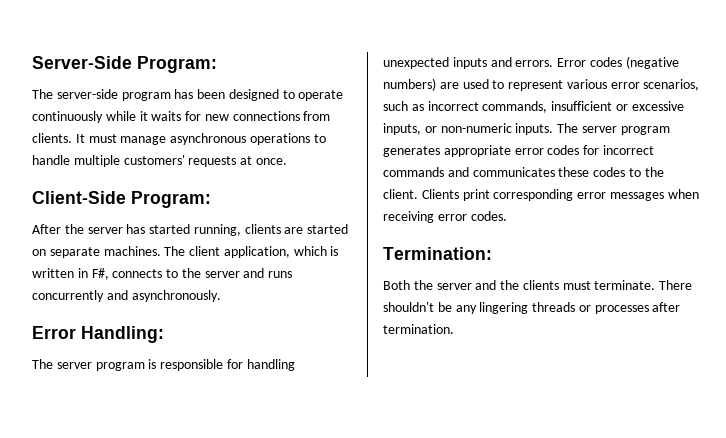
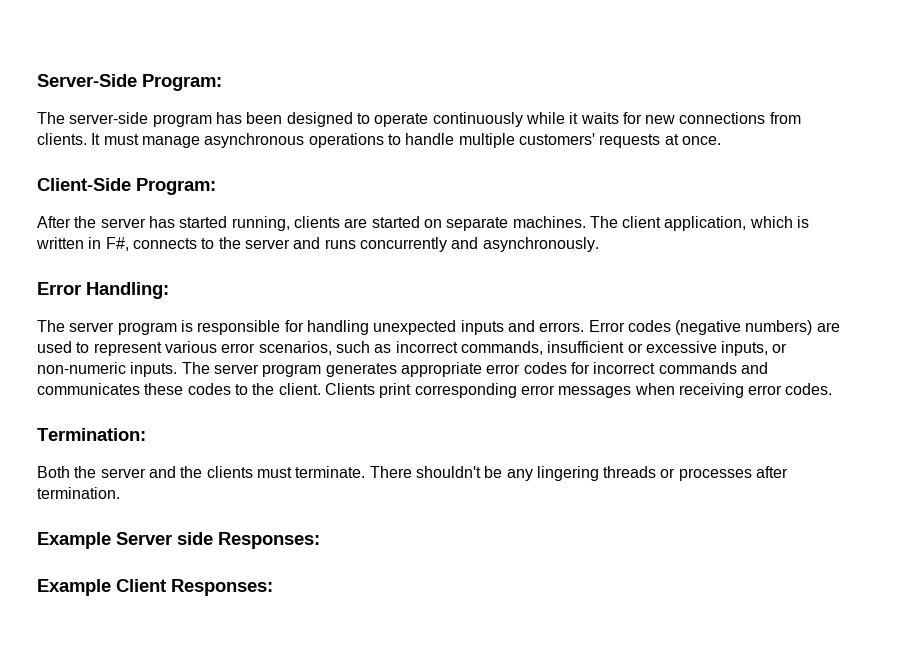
(454, 329) none -> [37,532,320,549] [37,579,273,596] // Example Server side Responses: // Example Client Responses:

